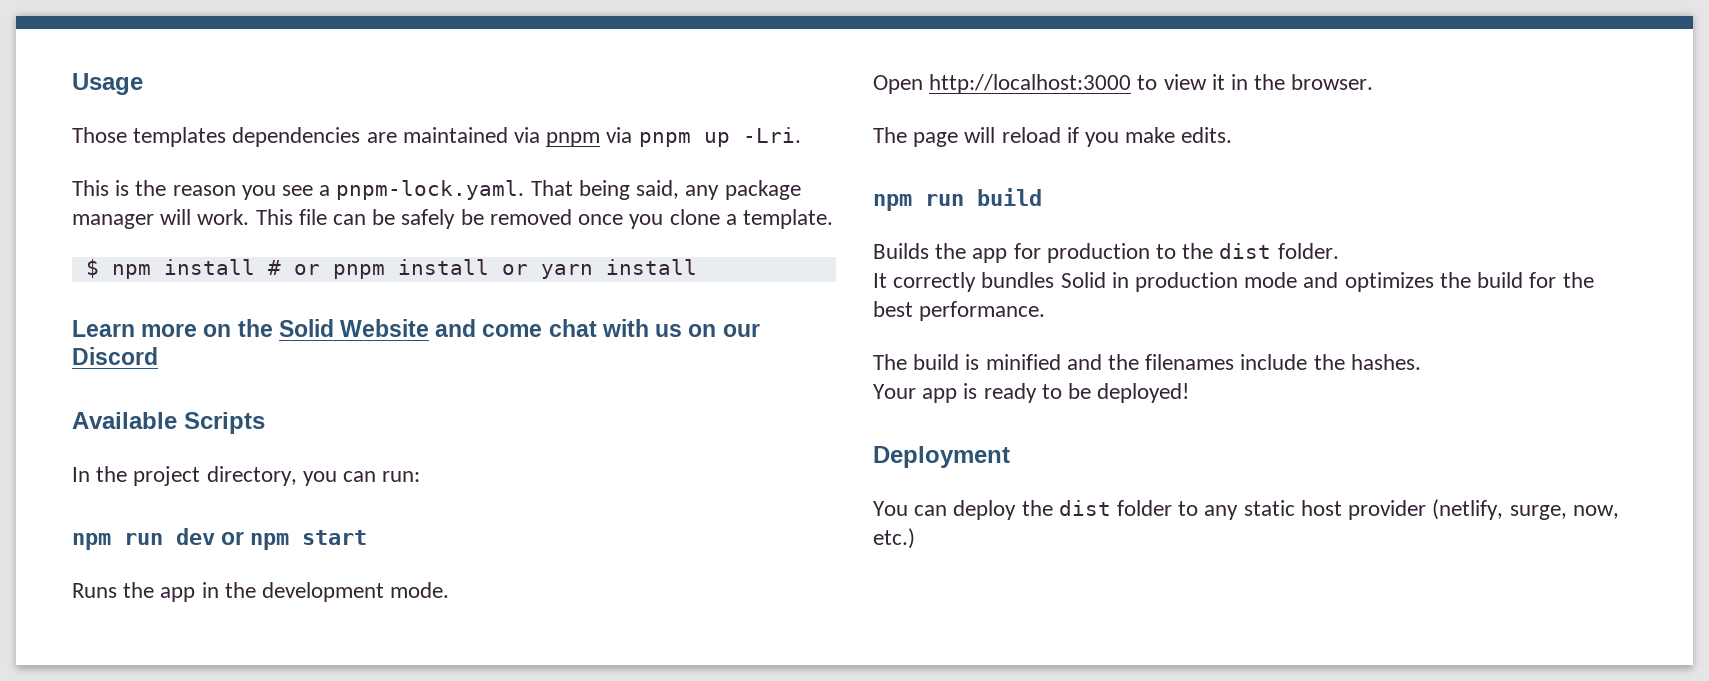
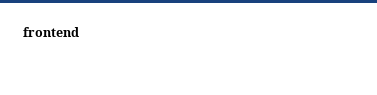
[72,73,143,95] [72,127,801,147] [72,180,801,200] [72,209,833,229] [85,259,697,279] [72,319,760,337] [72,347,158,365] [72,412,265,434] [72,466,421,486] [72,528,368,550] [72,582,450,602] [873,74,1374,94] [873,127,1233,147] [873,188,1042,211] [873,243,1339,263] [873,272,1594,292] [873,301,1046,321] [873,354,1421,370] [873,383,1190,403] [873,446,1010,468] [873,499,1619,520] [873,528,915,549] Usage // Those templates dependencies are maintained via pnpm via pnpm up -Lri. // This is the reason you see a pnpm-lock.yaml. That being said, any package manager will work. This file can be safely be removed once you clone a template. // $ npm install # or pnpm install or yarn install // Learn more on the Solid Website and come chat with us on our Discord // Available Scripts // In the project directory, you can run: // npm run dev or npm start // Runs the app in the development mode. // Open http://localhost:3000 to view it in the browser. // The page will reload if you make edits. // npm run build // Builds the app for production to the dist folder. // It correctly bundles Solid in production mode and optimizes the build for the best performance. // The build is minified and the filenames include the hashes. // Your app is ready to be deployed! // Deployment // You can deploy the dist folder to any static host provider (netlify, surge, now, etc.) -> [23,27,79,37] frontend

